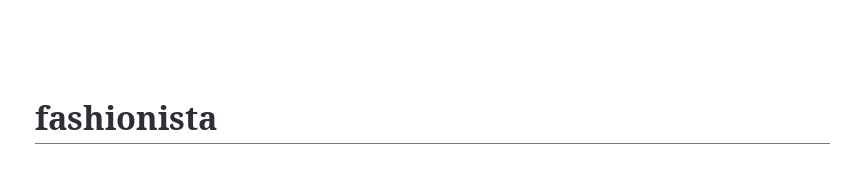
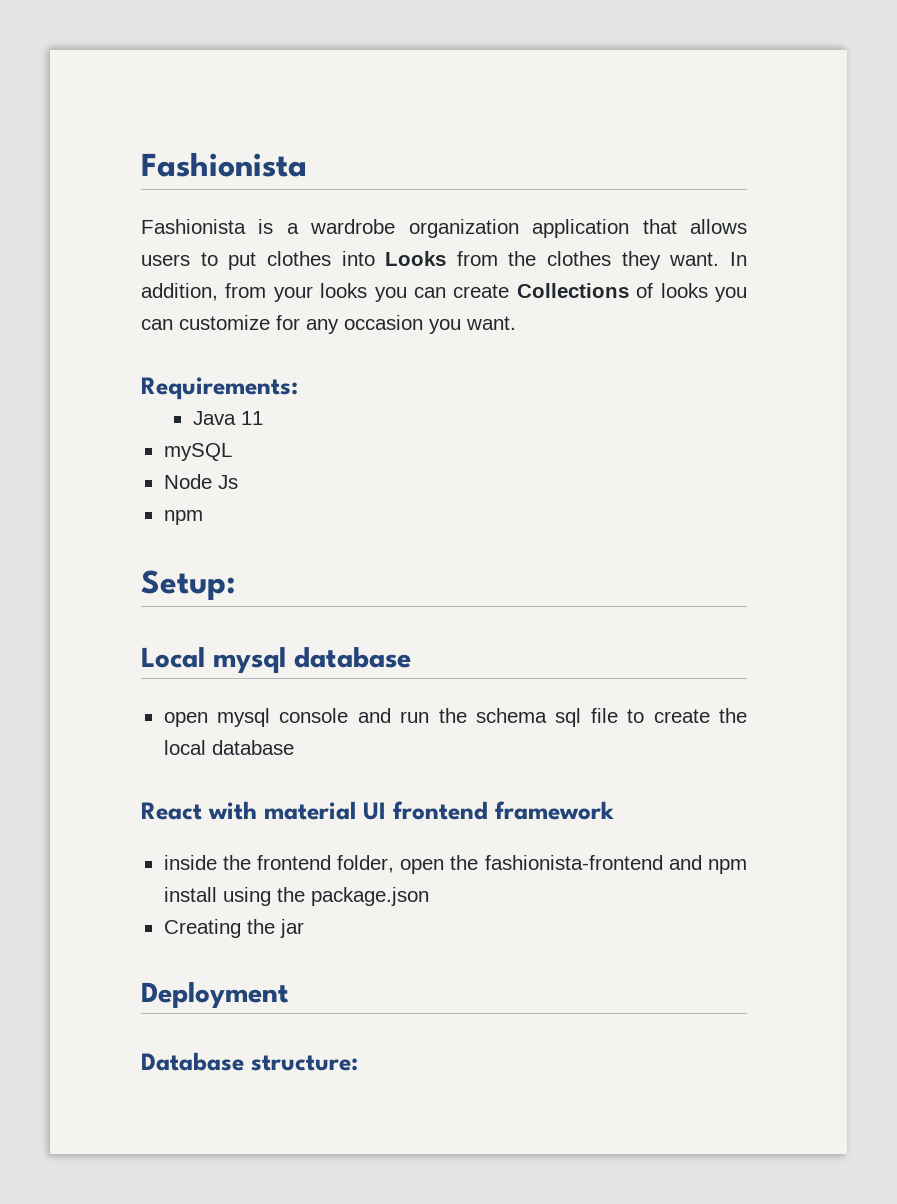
[35,105,217,130] fashionista -> [141,152,307,177] [141,219,748,238] [141,251,747,270] [141,283,747,302] [141,315,516,334] [141,377,298,400] [192,411,263,425] [163,443,232,461] [163,474,238,489] [163,510,203,525] [141,570,236,600] [141,647,411,674] [163,708,748,727] [163,740,294,755] [141,801,614,820] [163,855,747,874] [163,887,429,906] [163,919,304,938] [141,982,289,1009] [141,1052,358,1071] Fashionista // Fashionista is a wardrobe organization application that allows users to put clothes into Looks from the clothes they want. In addition, from your looks you can create Collections of looks you can customize for any occasion you want. // Requirements: // Java 11 // mySQL // Node Js // npm // Setup: // Local mysql database // open mysql console and run the schema sql file to create the local database // React with material UI frontend framework // inside the frontend folder, open the fashionista-frontend and npm install using the package.json // Creating the jar // Deployment // Database structure:

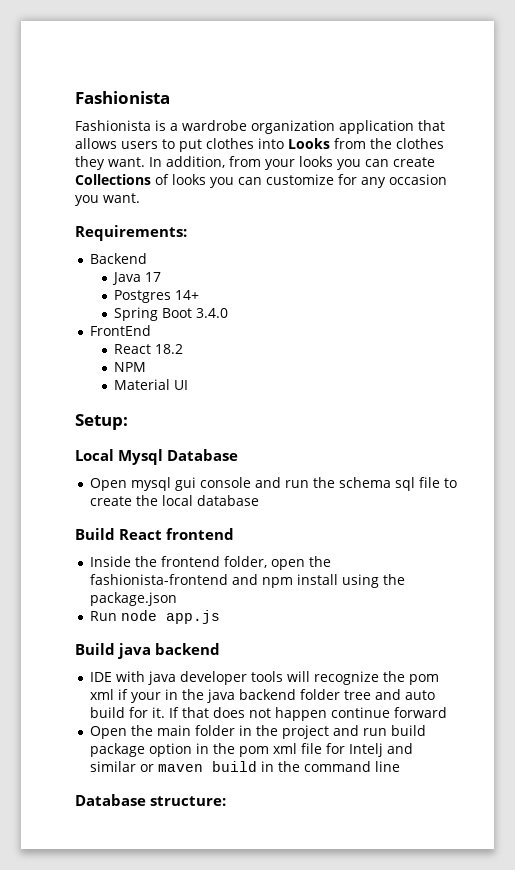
(298, 388) none -> [89,253,147,264] // Backend
[240,411,263,425] [163,443,232,461] [163,474,238,489] [163,510,203,525] [141,570,236,600] [141,647,411,674] [163,708,270,727] 11 // mySQL // Node Js // npm // Setup: // Local mysql database // open mysql -> [144,272,161,282] [113,290,199,303] [113,307,228,321] [89,325,151,336] [113,344,183,354] [113,362,146,372] [113,379,188,390] [75,414,128,430] [75,449,238,465] [89,477,196,491] 17 // Postgres 14+ // Spring Boot 3.4.0 // FrontEnd // React 18.2 // NPM // Material UI // Setup: // Local Mysql Database // Open mysql gui
[141,801,614,820] [163,855,217,870] React with material UI frontend framework // inside -> [75,528,234,540] [89,556,131,567] Build React frontend // Inside
[163,919,304,938] [141,982,289,1009] Creating the jar // Deployment -> [89,610,220,624] [75,643,220,659] [89,671,439,685] [89,689,435,703] [89,707,447,721] [89,725,426,739] [89,743,413,757] [89,761,400,772] Run node app.js // Build java backend // IDE with java developer tools will recognize the pom xml if your in the java backend folder tree and auto build for it. If that does not happen continue forward // Open the main folder in the project and run build package option in the pom xml file for Intelj and similar or maven build in the command line

